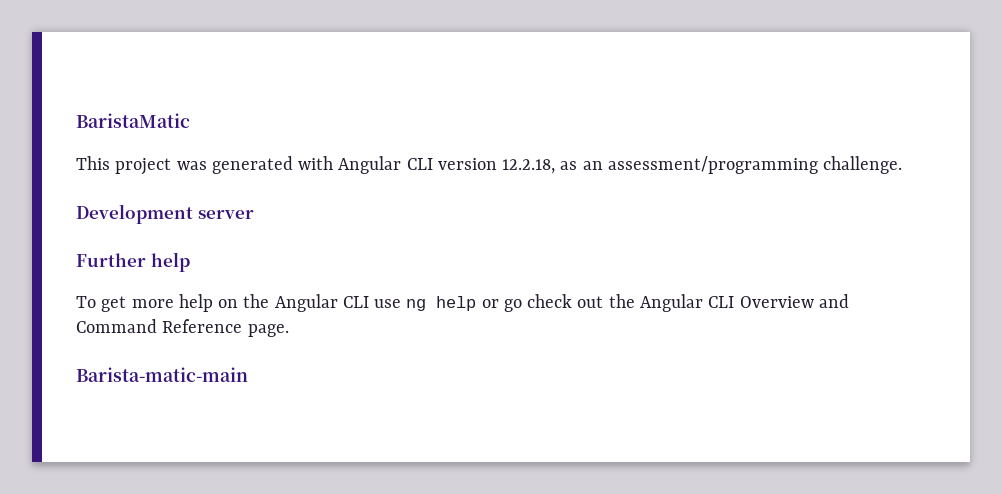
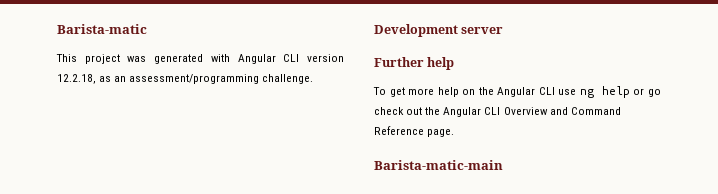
[76,113,190,128] BaristaMatic -> [57,24,147,34] Barista-matic

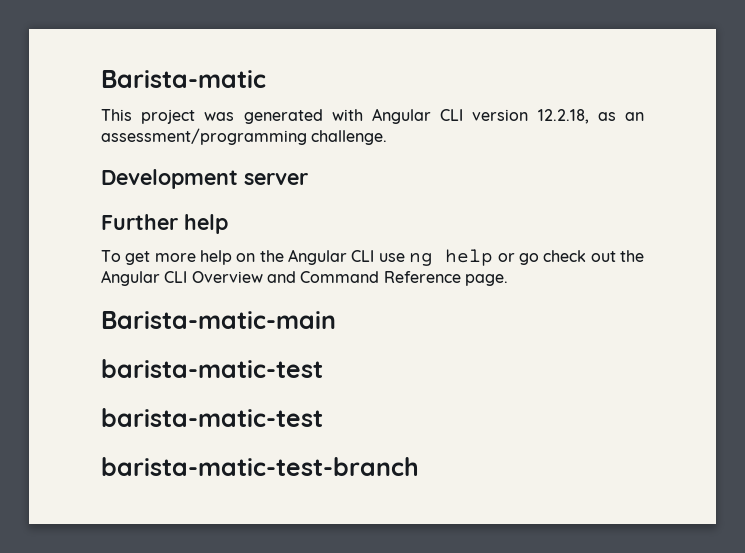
(503, 165) none -> [101,359,323,378] [101,408,323,427] [101,457,419,476] // barista-matic-test // barista-matic-test // barista-matic-test-branch

